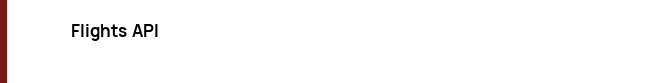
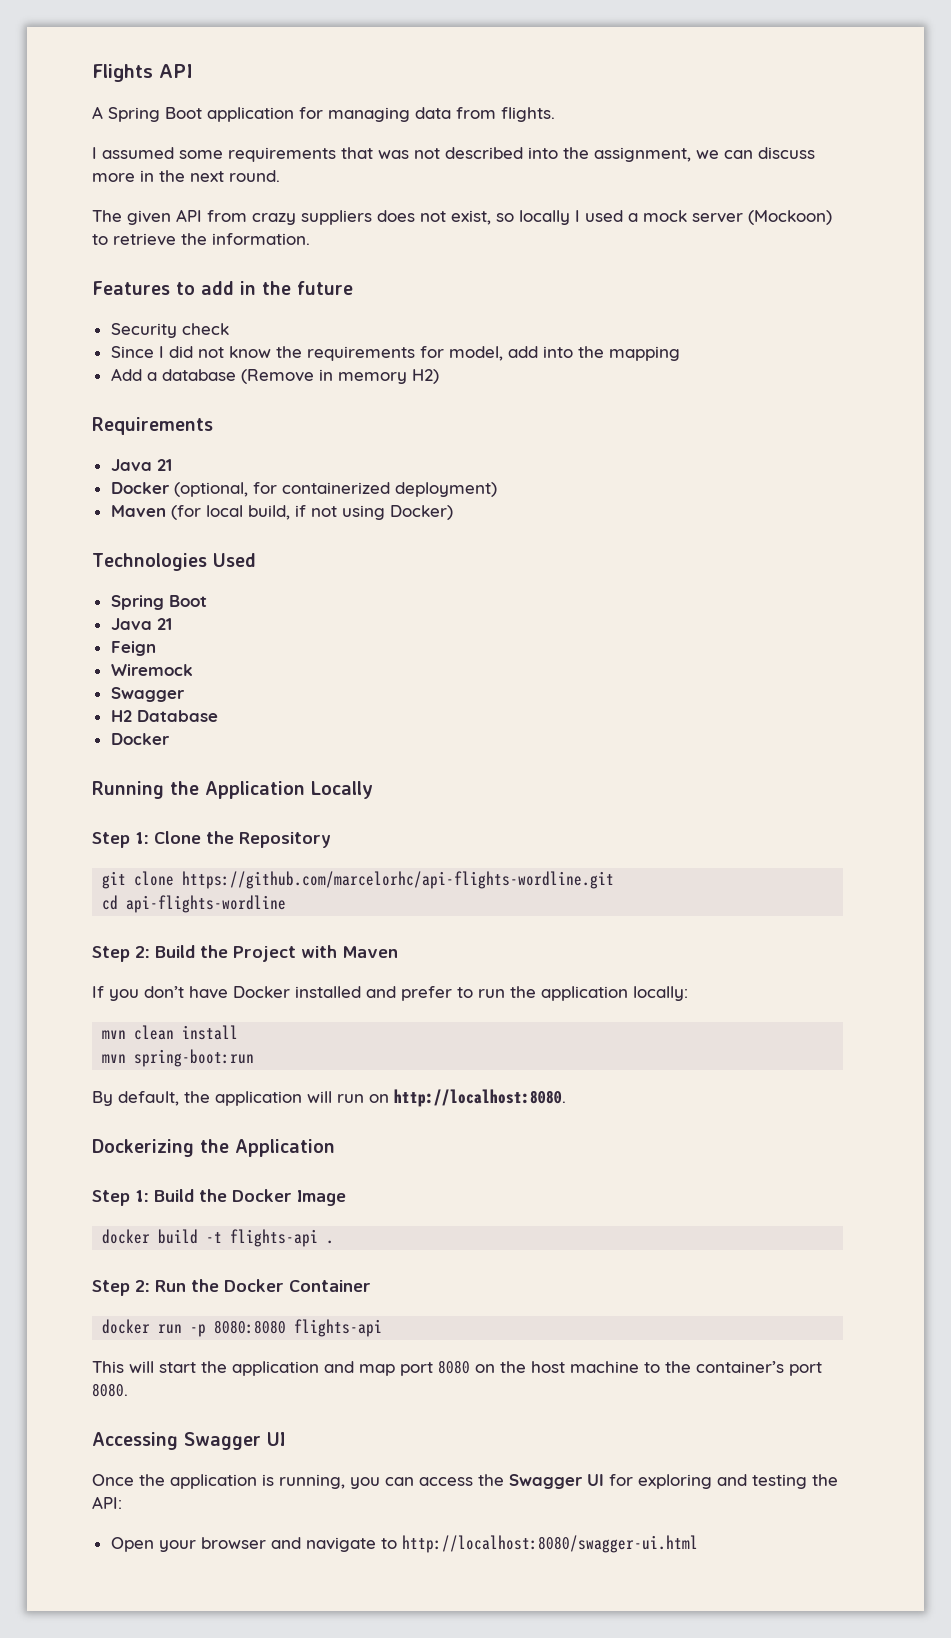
(159, 30) none -> [92,106,555,122] [92,147,815,162] [92,170,280,182] [92,209,832,225] [92,233,310,246] [92,281,353,295] [110,323,229,338] [110,346,680,361] [110,368,439,384] [92,417,213,435] [110,459,172,471] [110,482,497,497] [110,505,453,520] [92,553,256,571] [110,595,207,610] [110,618,172,630] [110,641,156,656] [110,664,193,676] [110,687,185,702] [110,710,218,722] [110,733,170,745] [92,781,373,799] [92,831,331,848] [102,871,615,889] [102,895,287,913] [92,945,398,962] [92,986,688,1001] [102,1025,239,1040] [102,1049,255,1067] [92,1089,566,1107] [92,1139,335,1157] [92,1189,346,1206] [102,1229,335,1247] [92,1279,371,1296] [102,1319,383,1337] [92,1360,822,1376] [92,1383,128,1397] [92,1432,285,1450] [92,1474,838,1489] [92,1496,122,1509] [110,1535,698,1553] // A Spring Boot application for managing data from flights. // I assumed some requirements that was not described into the assignment, we can discuss more in the next round. // The given API from crazy suppliers does not exist, so locally I used a mock server (Mockoon) to retrieve the information. // Features to add in the future // Security check // Since I did not know the requirements for model, add into the mapping // Add a database (Remove in memory H2) // Requirements // Java 21 // Docker (optional, for containerized deployment) // Maven (for local build, if not using Docker) // Technologies Used // Spring Boot // Java 21 // Feign // Wiremock // Swagger // H2 Database // Docker // Running the Application Locally // Step 1: Clone the Repository // git clone https://github.com/marcelorhc/api-flights-wordline.git // cd api-flights-wordline // Step 2: Build the Project with Maven // If you don’t have Docker installed and prefer to run the application locally: // mvn clean install // mvn spring-boot:run // By default, the application will run on http://localhost:8080. // Dockerizing the Application // Step 1: Build the Docker Image // docker build -t flights-api . // Step 2: Run the Docker Container // docker run -p 8080:8080 flights-api // This will start the application and map port 8080 on the host machine to the container’s port 8080. // Accessing Swagger UI // Once the application is running, you can access the Swagger UI for exploring and testing the API: // Open your browser and navigate to http://localhost:8080/swagger-ui.html

